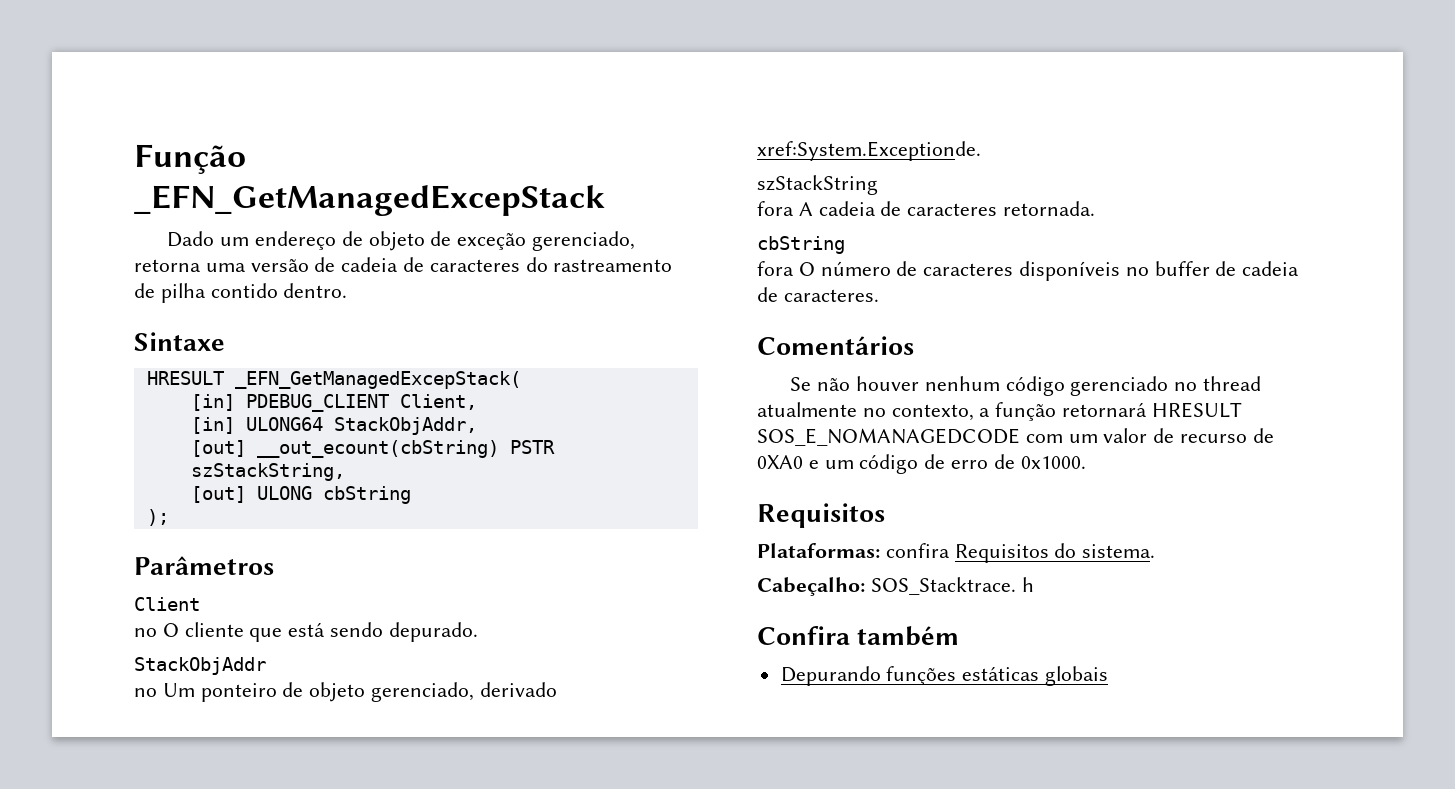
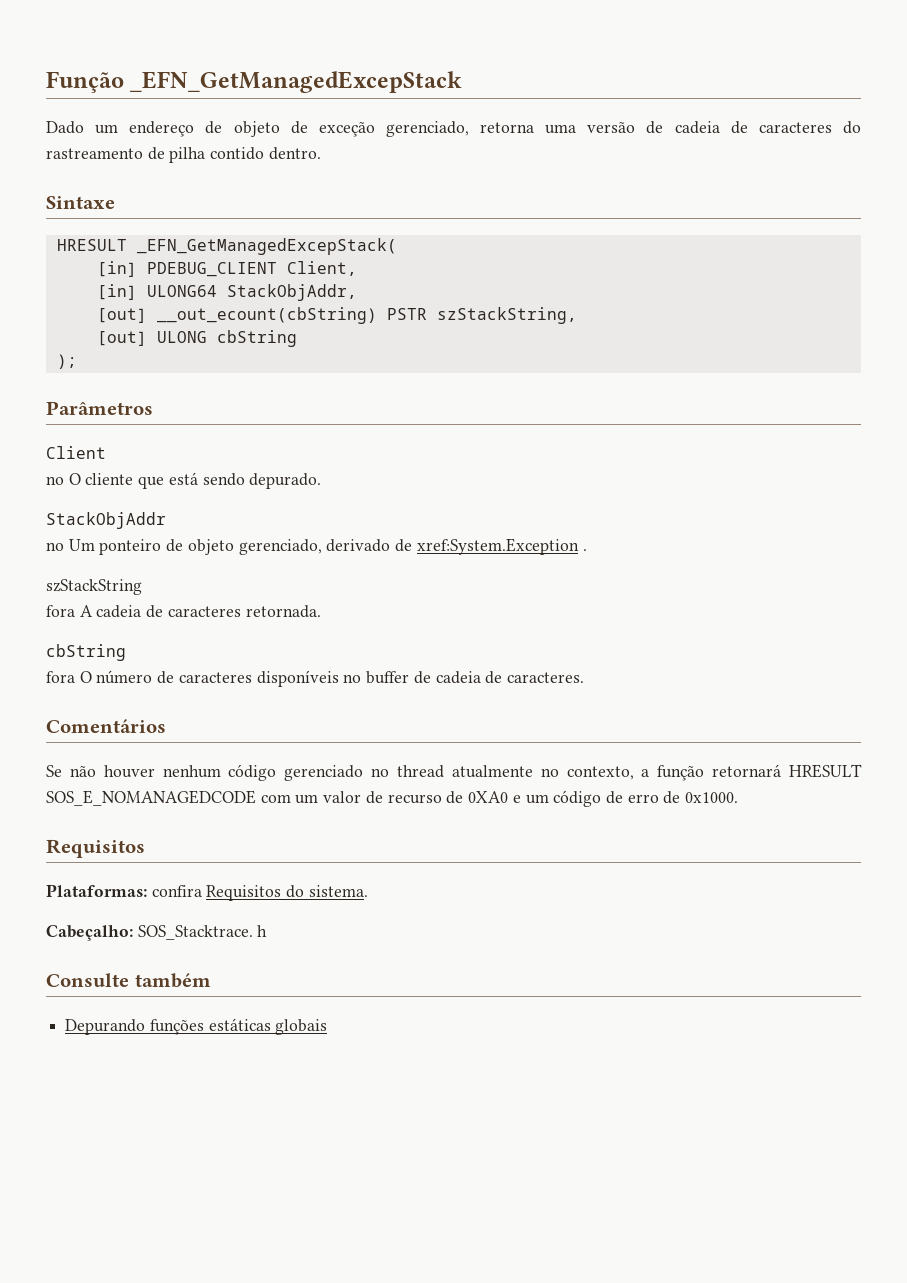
[757,141,981,161] xref:System.Exceptionde. -> [395,538,587,555] de xref:System.Exception .
[757,626,850,645] Confira -> [46,973,129,987] Consulte

